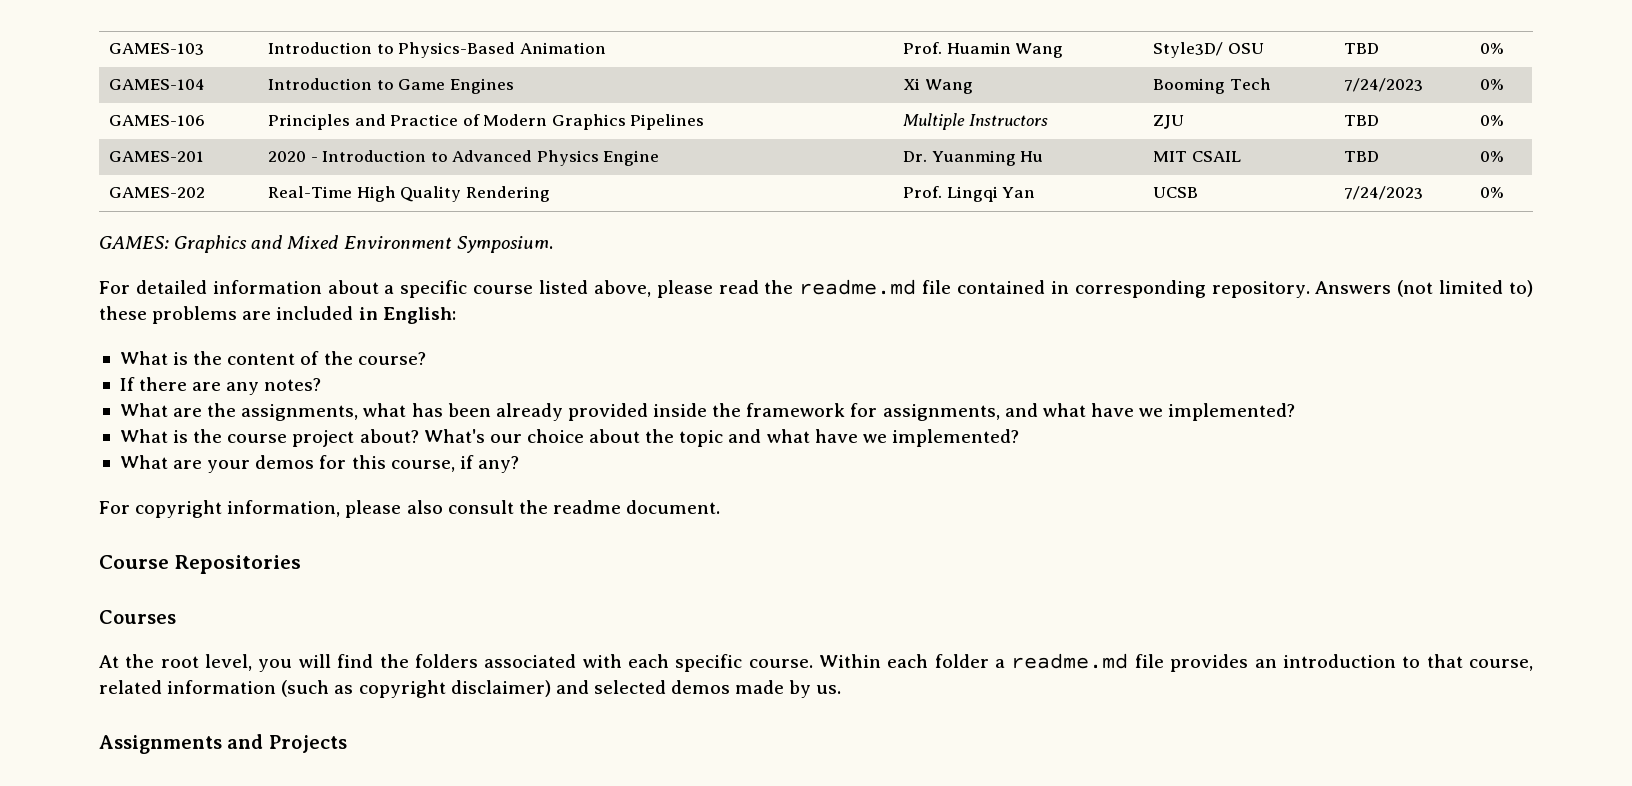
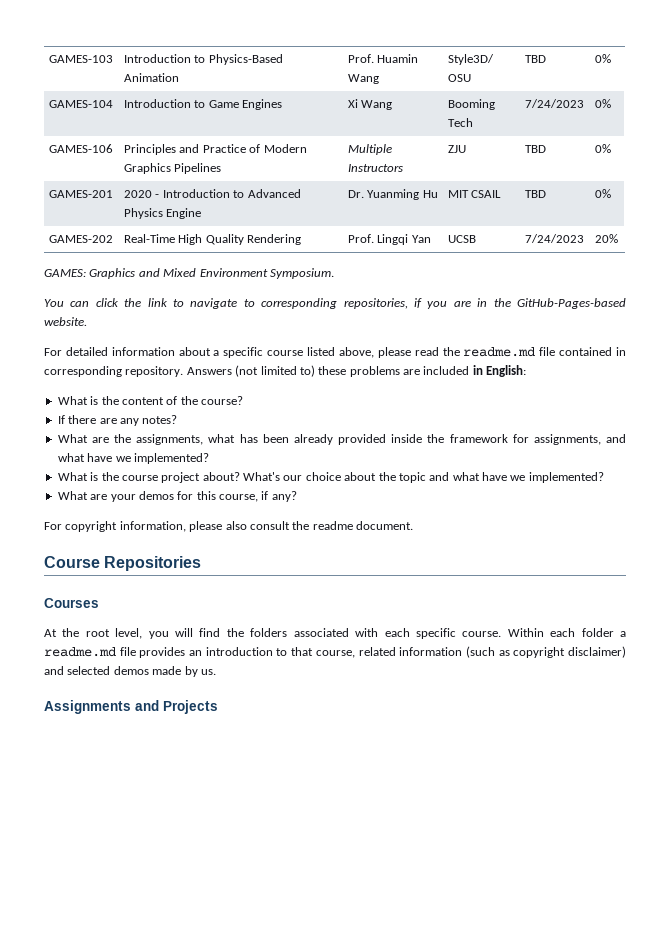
[1479,187,1504,198] 0% -> [595,234,619,243] 20%
(553, 244) none -> [44,298,626,309] [44,317,87,326] // You can click the link to navigate to corresponding repositories, if you are in the GitHub-Pages-based website.

